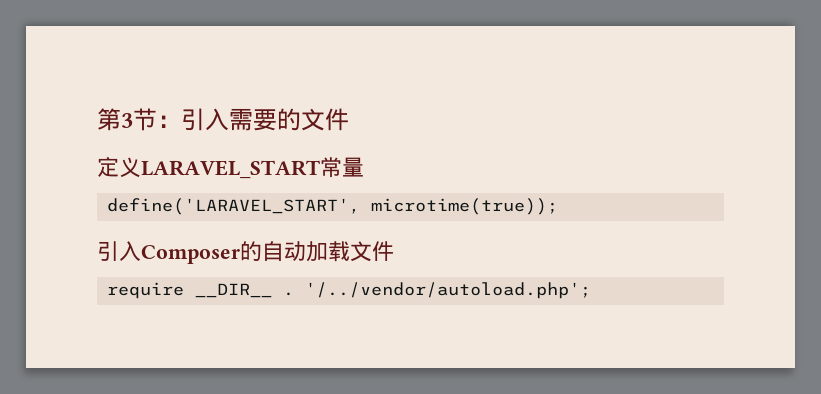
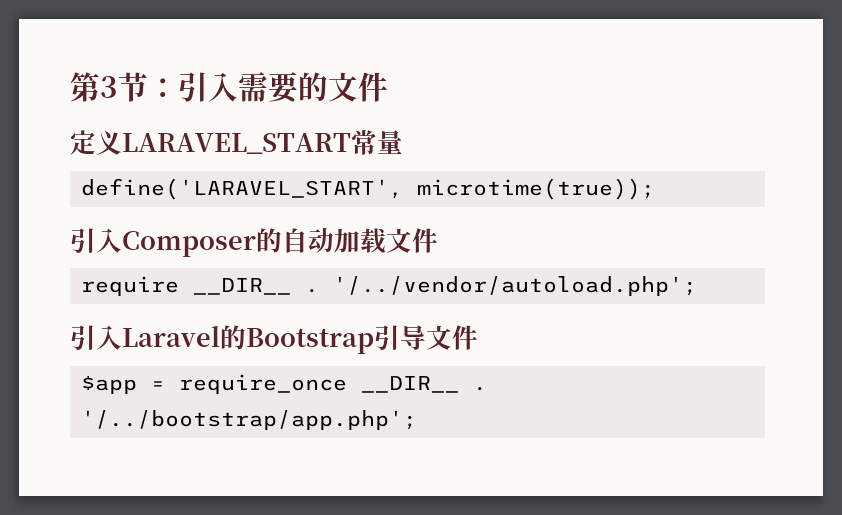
(591, 290) none -> [70,325,478,354] [81,374,488,394] [81,410,418,430] // 引入Laravel的Bootstrap引导文件 // $app = require_once __DIR__ . '/../bootstrap/app.php';

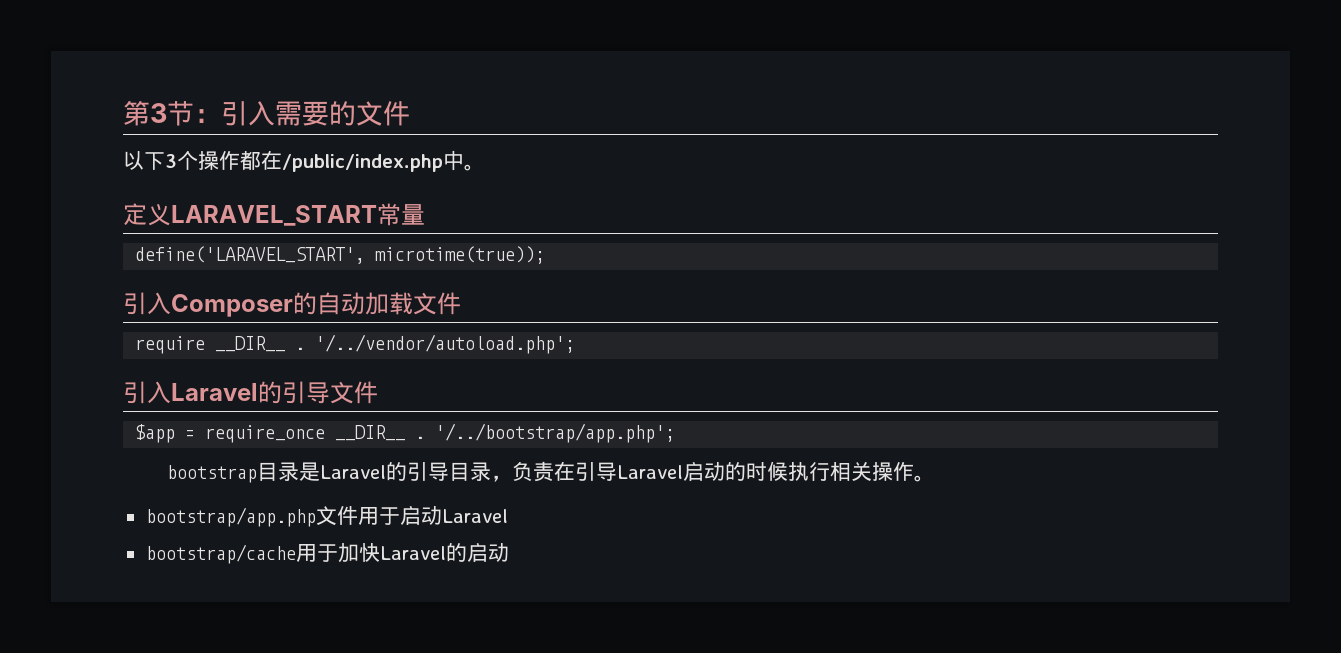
(388, 87) none -> [123,150,485,172] // 以下3个操作都在/public/index.php中。
[246,328,374,354] Bootstrap -> (282, 392) none
(418, 420) none -> [167,461,936,483] [145,505,508,527] [145,542,509,564] // bootstrap目录是Laravel的引导目录，负责在引导Laravel启动的时候执行相关操作。 // bootstrap/app.php文件用于启动Laravel // bootstrap/cache用于加快Laravel的启动

